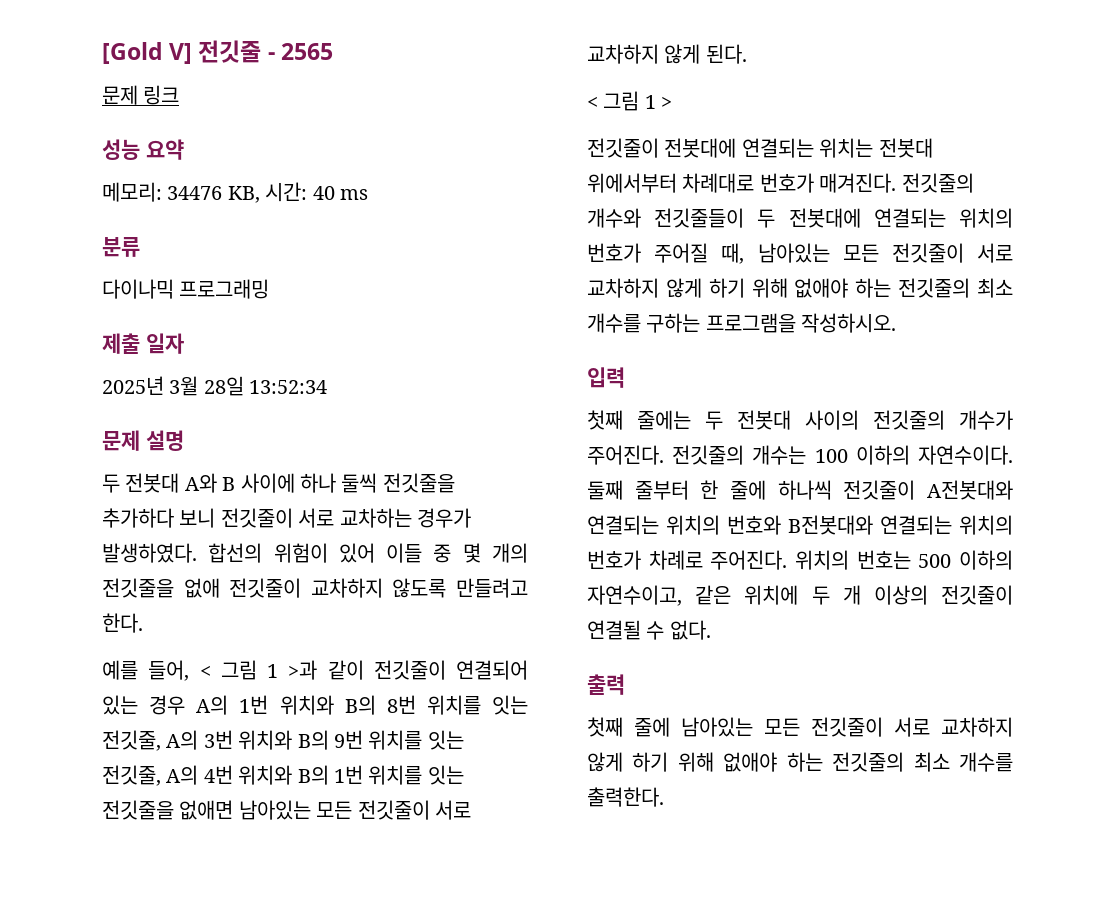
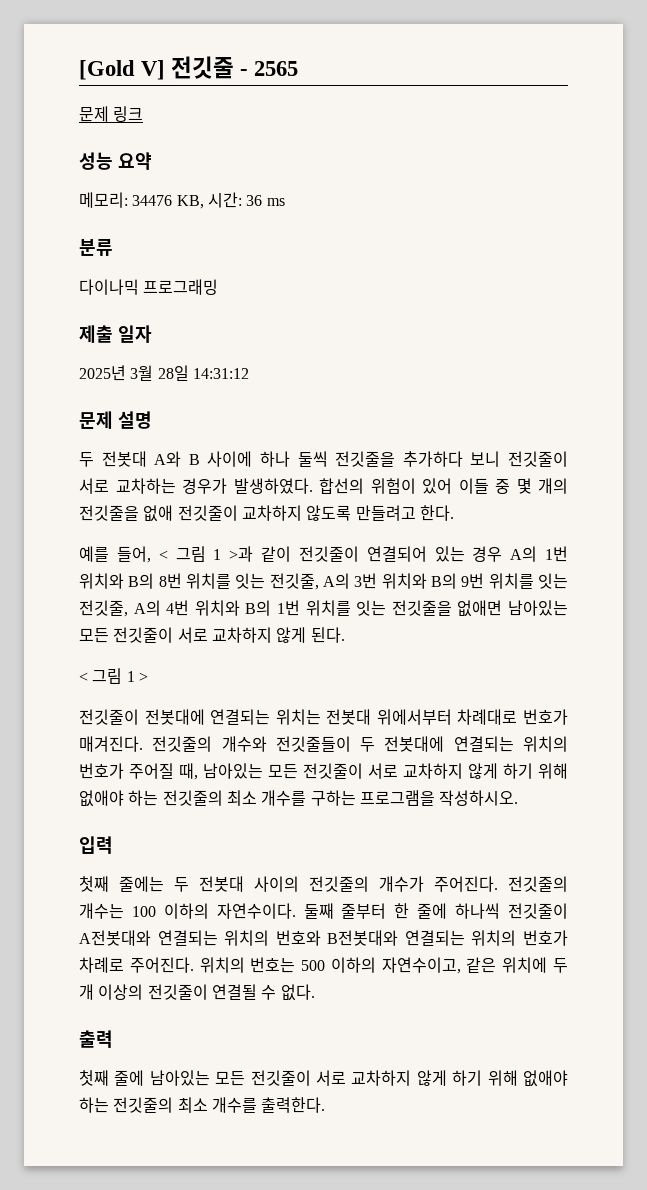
[312,186,335,200] 40 -> [246,195,263,206] 36
[249,380,328,394] 13:52:34 -> [192,368,249,379] 14:31:12

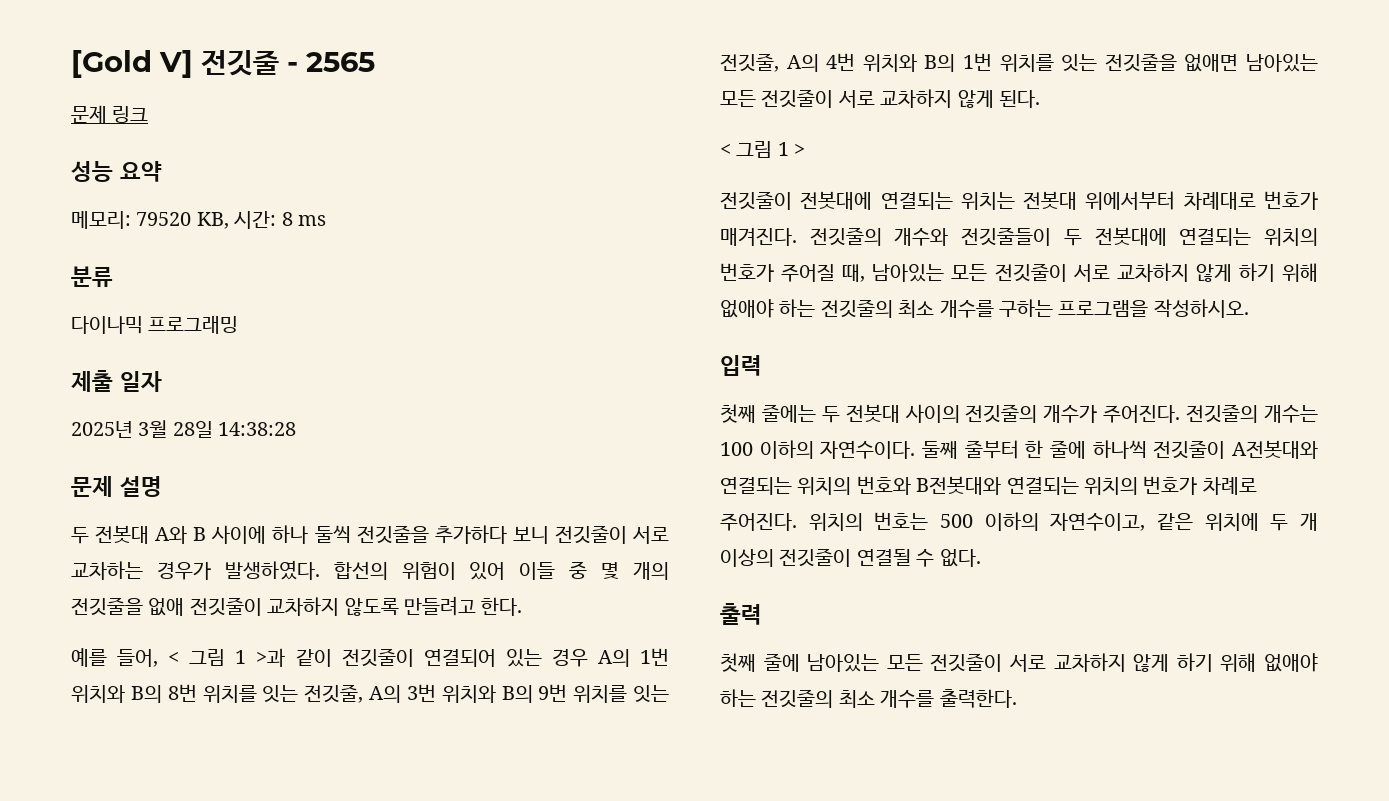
[132,195,173,206] 34476 -> [136,212,192,226] 79520
[246,195,263,206] 36 -> [281,212,293,226] 8
[192,368,249,379] 14:31:12 -> [218,422,297,436] 14:38:28

